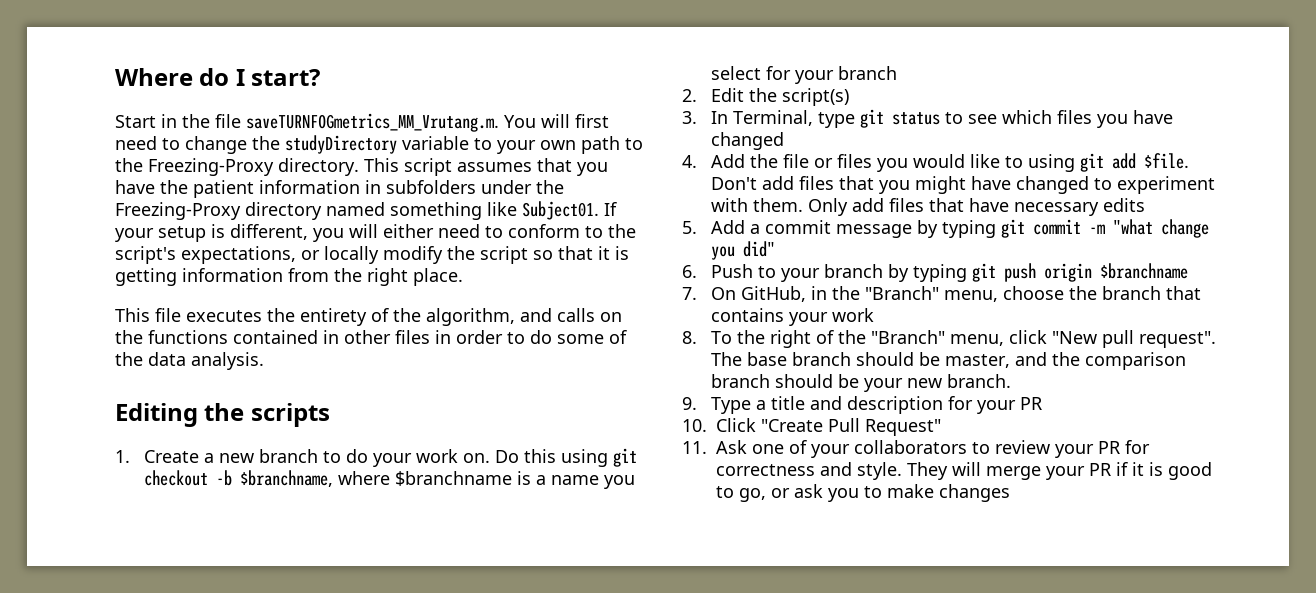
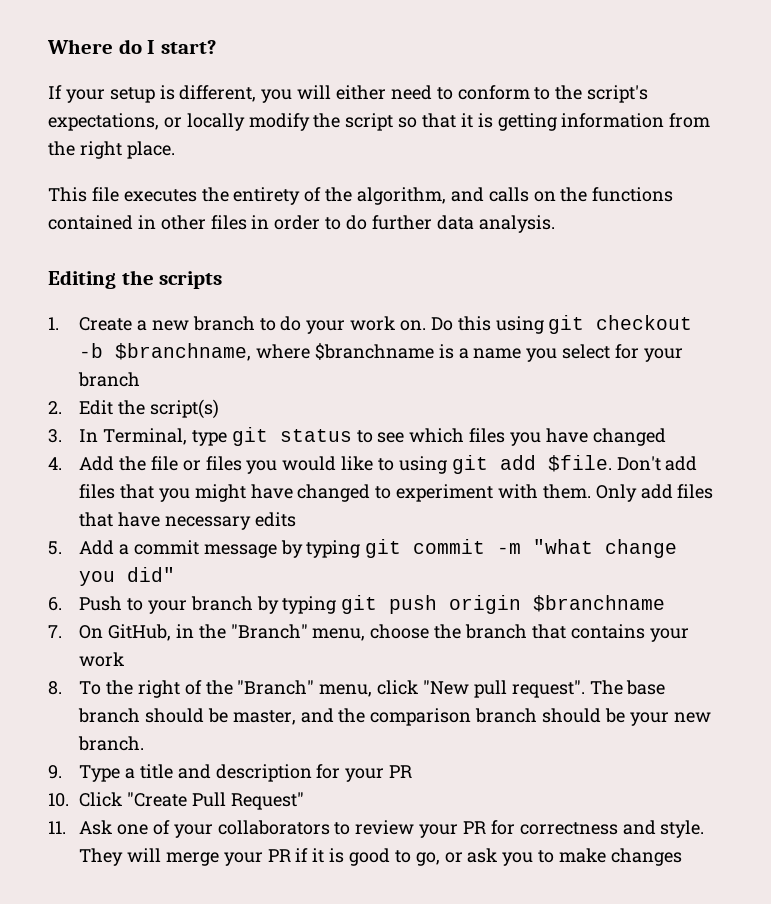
[115,113,609,132] [115,135,643,154] [115,158,608,176] [115,180,564,198] [115,201,599,220] Start in the file saveTURNFOGmetrics_MM_Vrutang.m. You will first need to change the studyDirectory variable to your own path to the Freezing-Proxy directory. This script assumes that you have the patient information in subfolders under the Freezing-Proxy directory named something like Subject01. -> (217, 47) none
[557,330,627,344] [115,352,143,366] some of the -> [371,215,432,230] further

